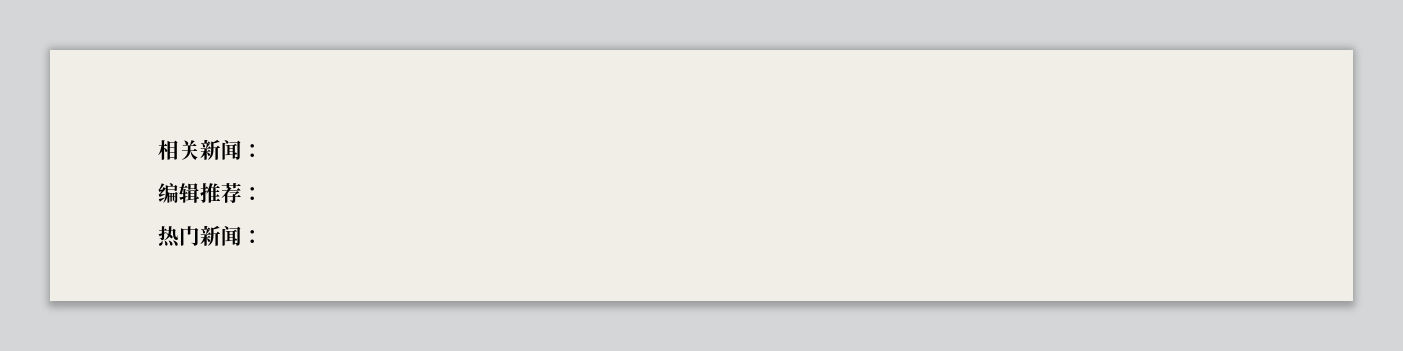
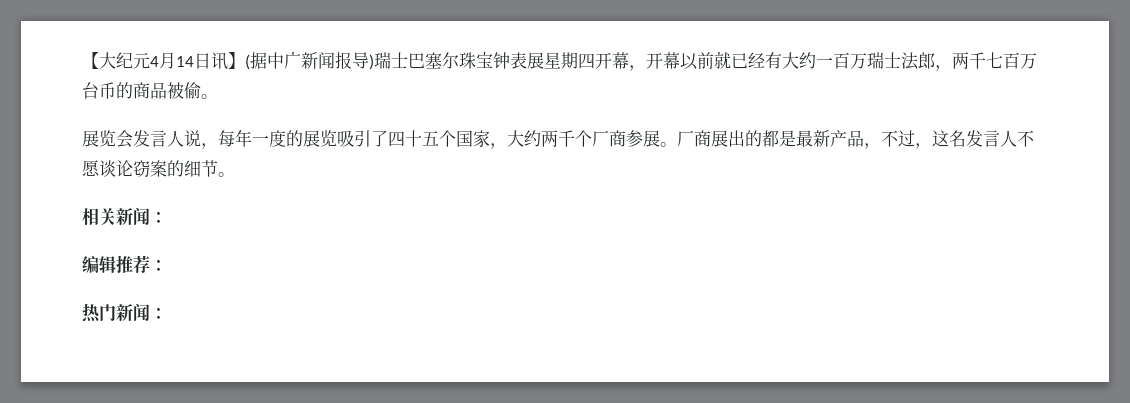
(158, 150) none -> [82,51,1037,71] [82,82,218,99] [82,129,1034,149] [82,160,235,178] 【大纪元4月14日讯】(据中广新闻报导)瑞士巴塞尔珠宝钟表展星期四开幕，开幕以前就已经有大约一百万瑞士法郎，两千七百万台币的商品被偷。 // 展览会发言人说，每年一度的展览吸引了四十五个国家，大约两千个厂商参展。厂商展出的都是最新产品，不过，这名发言人不愿谈论窃案的细节。 //

